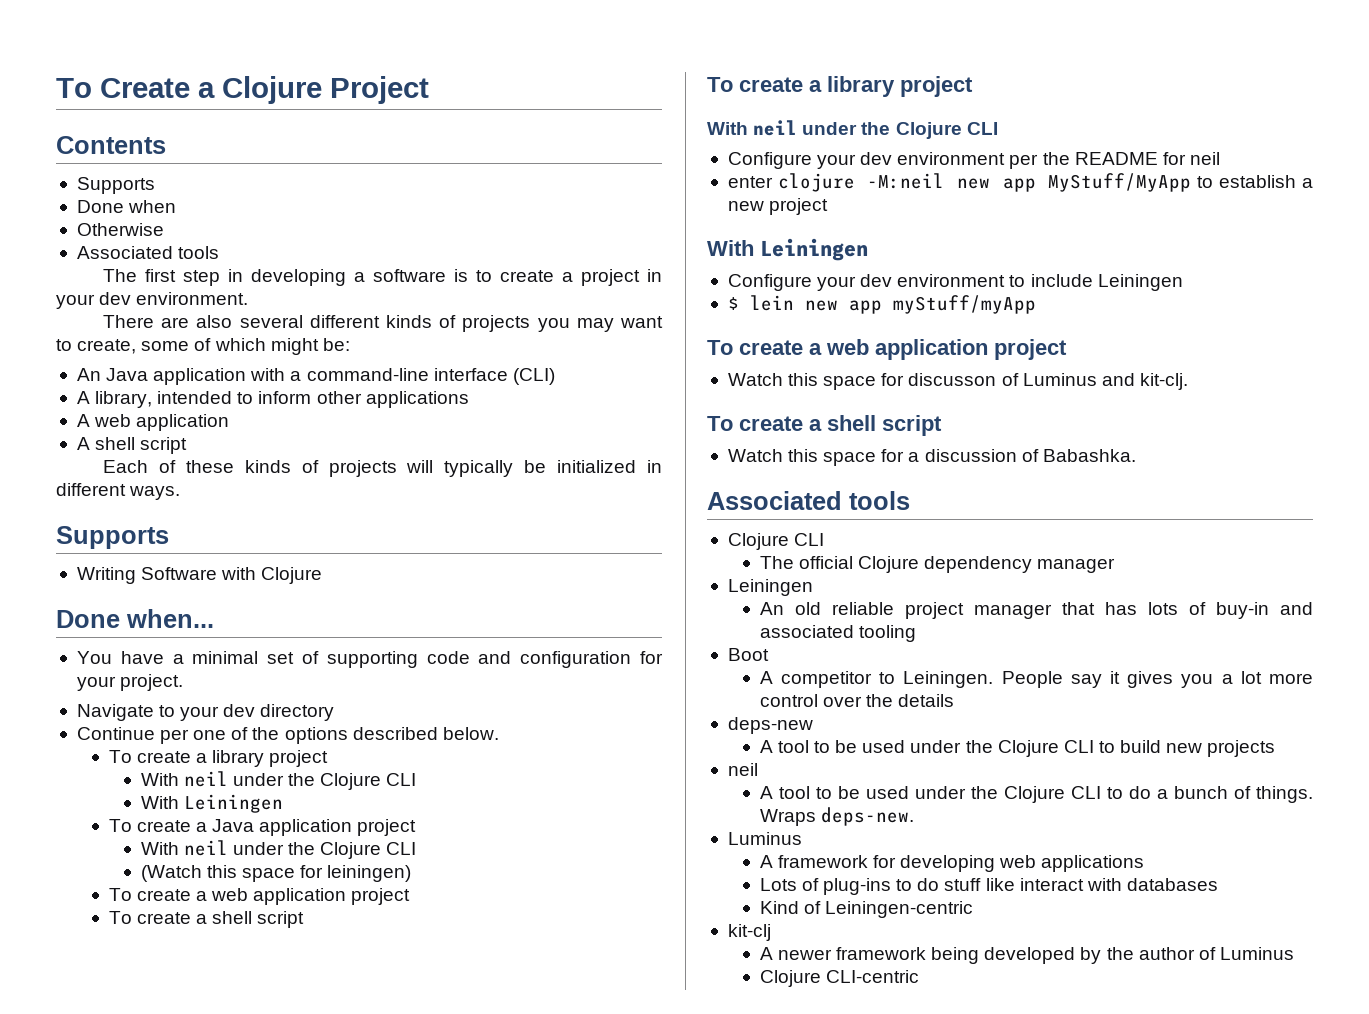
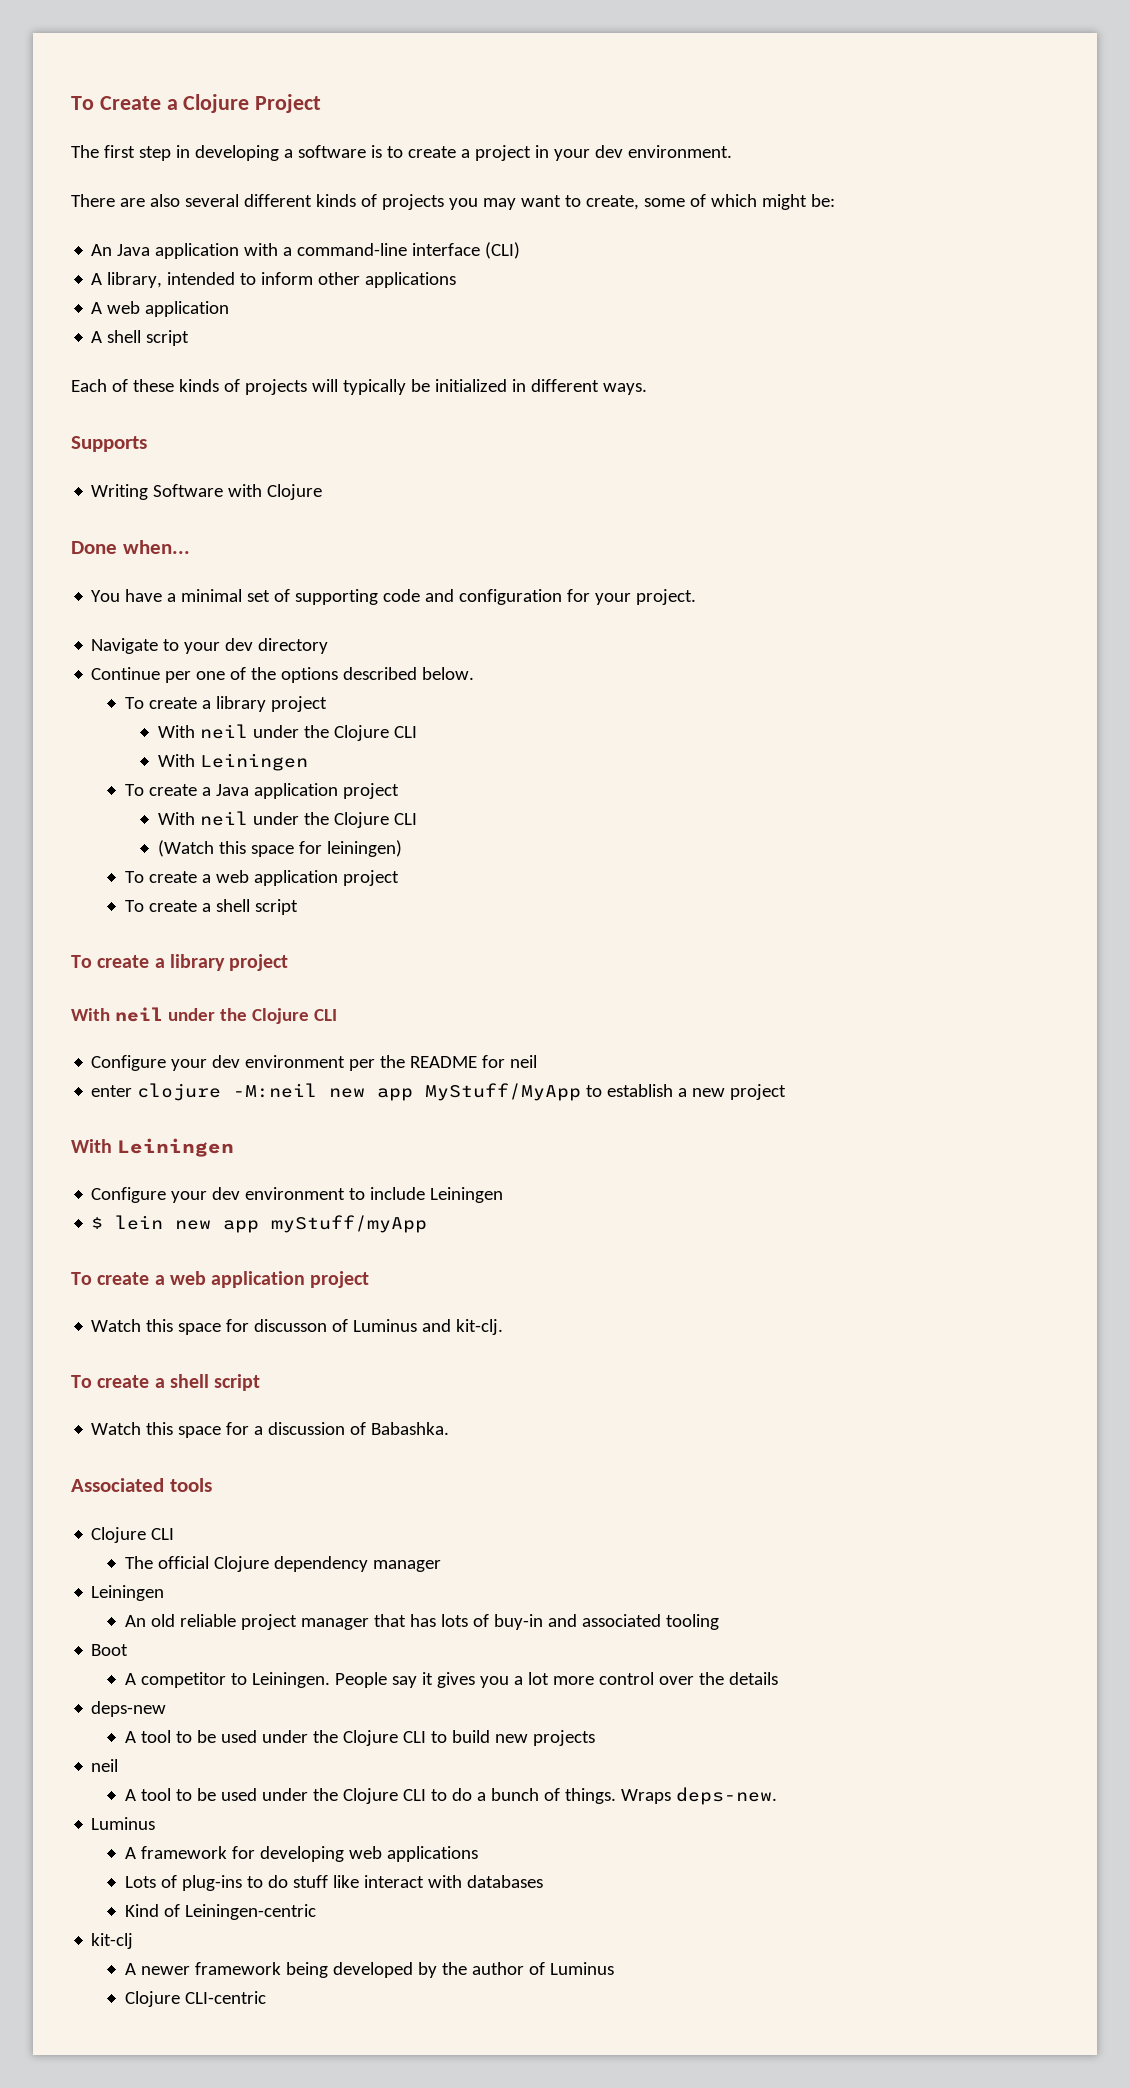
[56,136,166,154] [76,177,155,194] [76,200,177,213] [76,223,164,236] [76,246,220,259] // Contents // Supports // Done when // Otherwise // Associated tools -> (322, 103) none

